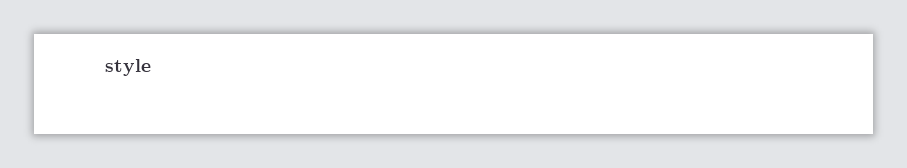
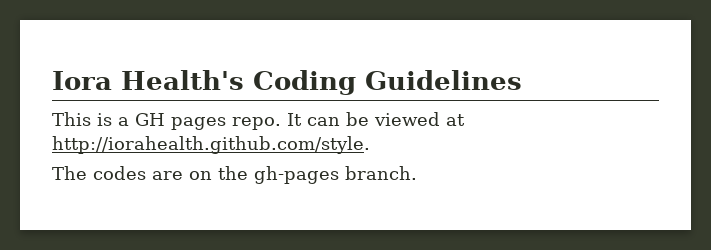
[105,59,151,76] style -> [52,70,522,95] [52,112,465,130] [52,136,370,154] [52,166,417,184] Iora Health's Coding Guidelines // This is a GH pages repo. It can be viewed at http://iorahealth.github.com/style. // The codes are on the gh-pages branch.

